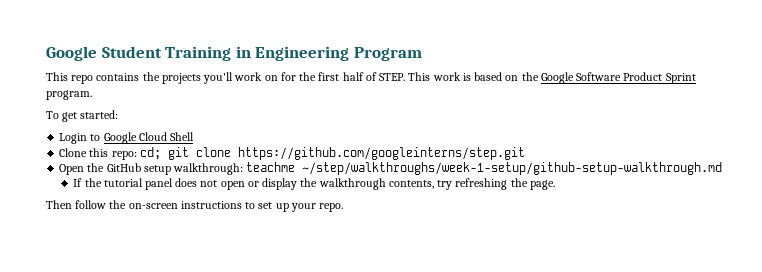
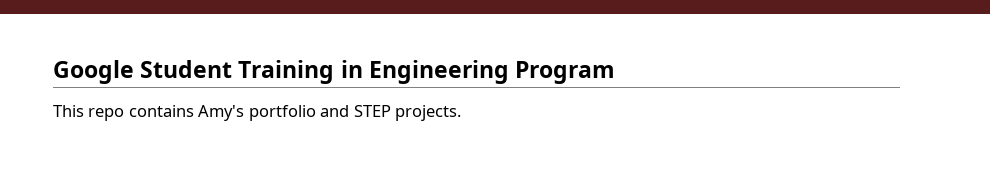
[142,72,696,84] [46,90,92,100] [46,110,119,122] [59,132,195,144] [59,147,525,160] [59,162,723,175] [73,178,555,190] [46,200,344,212] the projects you'll work on for the first half of STEP. This work is based on the Google Software Product Sprint program. // To get started: // Login to Google Cloud Shell // Clone this repo: cd; git clone https://github.com/googleinterns/step.git // Open the GitHub setup walkthrough: teachme ~/step/walkthroughs/week-1-setup/github-setup-walkthrough.md // If the tutorial panel does not open or display the walkthrough contents, try refreshing the page. // Then follow the on-screen instructions to set up your repo. -> [198,105,462,121] Amy's portfolio and STEP projects.

